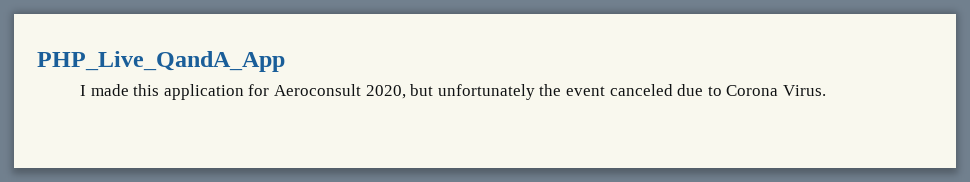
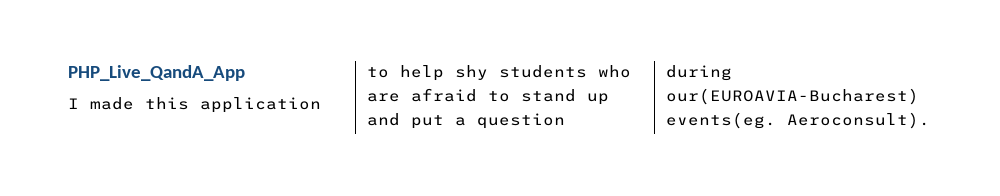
[248,84,826,100] for Aeroconsult 2020, but unfortunately the event canceled due to Corona Virus. -> [367,65,631,81] [367,88,609,105] [367,113,565,129] [666,65,732,81] [666,88,919,105] [666,112,930,129] to help shy students who are afraid to stand up and put a question during our(EUROAVIA-Bucharest) events(eg. Aeroconsult).

